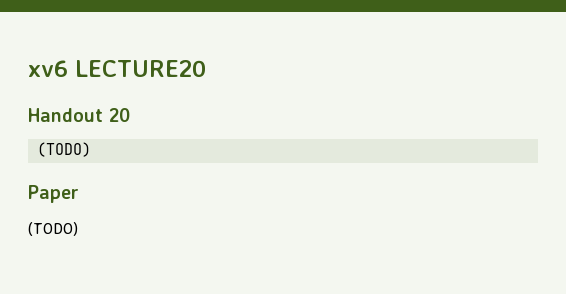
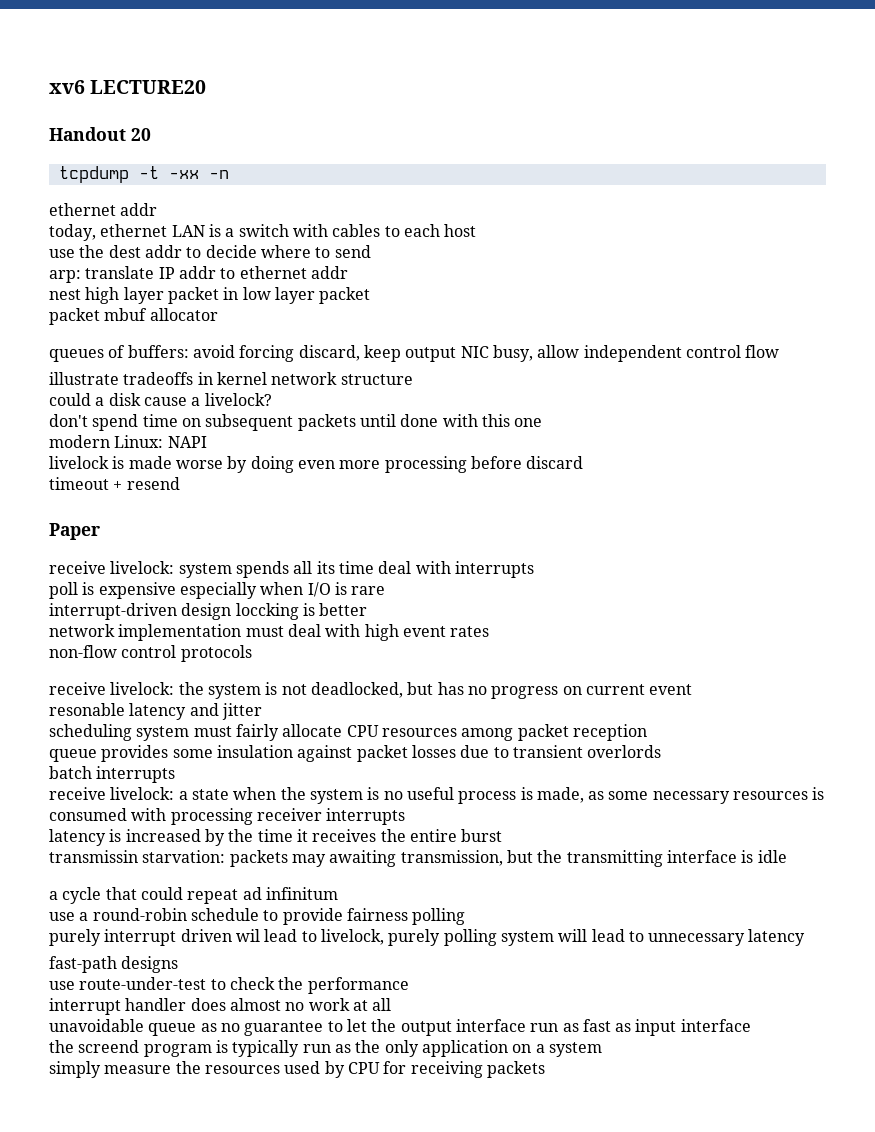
[37,142,92,157] [28,185,79,203] [28,222,78,236] (TODO) // Paper // (TODO) -> [58,166,229,183] [49,203,158,216] [49,224,477,241] [49,245,371,258] [49,266,348,283] [49,287,371,304] [49,308,218,325] [49,345,780,362] [49,372,413,385] [49,393,272,406] [49,414,543,431] [49,435,207,448] [49,456,584,473] [49,477,180,490] [49,523,100,540] [49,561,534,578] [49,582,386,599] [49,603,368,620] [49,624,490,641] [49,645,252,662] [49,682,693,699] [49,703,262,720] [49,724,647,741] [49,745,662,762] [49,766,176,783] [49,787,825,804] [49,808,406,825] [49,829,503,846] [49,850,787,867] [49,887,338,904] [49,908,466,925] [49,929,806,946] [49,956,179,973] [49,977,409,994] [49,998,392,1015] [49,1019,751,1036] [49,1040,602,1057] [49,1061,545,1078] tcpdump -t -xx -n // ethernet addr // today, ethernet LAN is a switch with cables to each host // use the dest addr to decide where to send // arp: translate IP addr to ethernet addr // nest high layer packet in low layer packet // packet mbuf allocator // queues of buffers: avoid forcing discard, keep output NIC busy, allow independent control flow // illustrate tradeoffs in kernel network structure // could a disk cause a livelock? // don't spend time on subsequent packets until done with this one // modern Linux: NAPI // livelock is made worse by doing even more processing before discard // timeout + resend // Paper // receive livelock: system spends all its time deal with interrupts // poll is expensive especially when I/O is rare // interrupt-driven design loccking is better // network implementation must deal with high event rates // non-flow control protocols // receive livelock: the system is not deadlocked, but has no progress on current event // resonable latency and jitter // scheduling system must fairly allocate CPU resources among packet reception // queue provides some insulation against packet losses due to transient overlords // batch interrupts // receive livelock: a state when the system is no useful process is made, as some necessary resources is consumed with processing receiver interrupts // latency is increased by the time it receives the entire burst // transmissin starvation: packets may awaiting transmission, but the transmitting interface is idle // a cycle that could repeat ad infinitum // use a round-robin schedule to provide fairness polling // purely interrupt driven wil lead to livelock, purely polling system will lead to unnecessary latency // fast-path designs // use route-under-test to check the performance // interrupt handler does almost no work at all // unavoidable queue as no guarantee to let the output interface run as fast as input interface // the screend program is typically run as the only application on a system // simply measure the resources used by CPU for receiving packets

